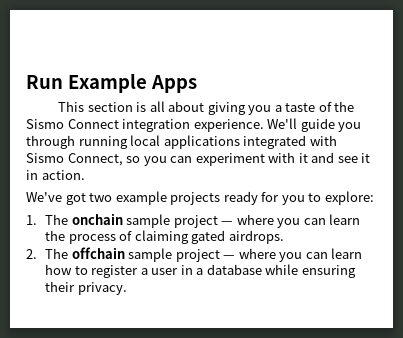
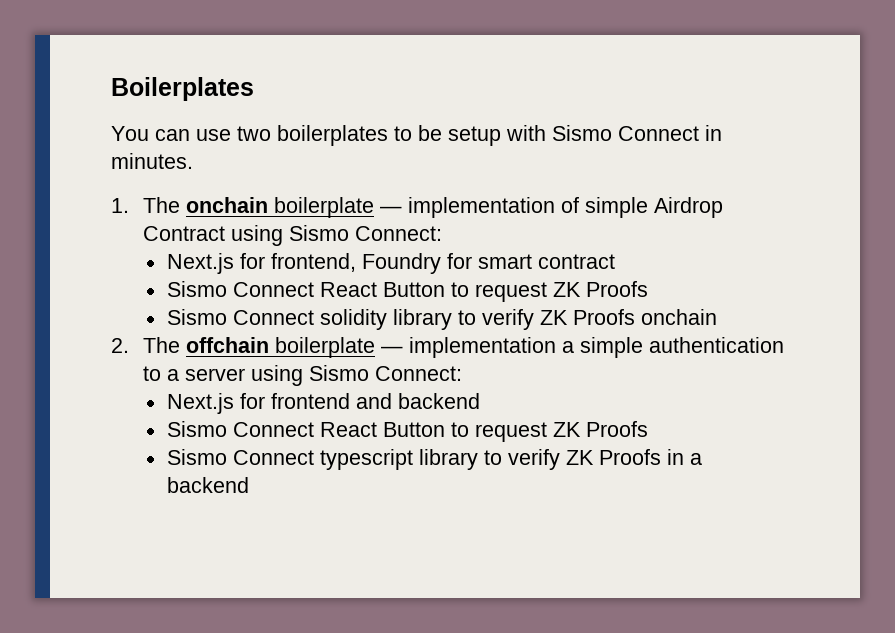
[26,73,197,93] [58,101,355,115] [26,118,362,132] [26,135,337,149] [26,152,371,166] [26,170,85,180] [26,191,374,205] [26,213,361,228] [45,230,284,244] [26,247,363,262] [45,264,356,278] [45,281,127,295] Run Example Apps // This section is all about giving you a taste of the Sismo Connect integration experience. We'll guide you through running local applications integrated with Sismo Connect, so you can experiment with it and see it in action. // We've got two example projects ready for you to explore: // 1. The onchain sample project — where you can learn the process of claiming gated airdrops. // 2. The offchain sample project — where you can learn how to register a user in a database while ensuring their privacy. -> [111,77,254,101] [111,125,722,146] [111,153,193,169] [111,197,723,218] [142,225,442,246] [166,253,615,274] [166,281,648,302] [166,309,717,330] [111,337,784,358] [142,365,462,386] [166,393,480,414] [166,421,648,442] [166,449,702,470] [166,477,249,493] Boilerplates // You can use two boilerplates to be setup with Sismo Connect in minutes. // 1. The onchain boilerplate — implementation of simple Airdrop Contract using Sismo Connect: // Next.js for frontend, Foundry for smart contract // Sismo Connect React Button to request ZK Proofs // Sismo Connect solidity library to verify ZK Proofs onchain // 2. The offchain boilerplate — implementation a simple authentication to a server using Sismo Connect: // Next.js for frontend and backend // Sismo Connect React Button to request ZK Proofs // Sismo Connect typescript library to verify ZK Proofs in a backend

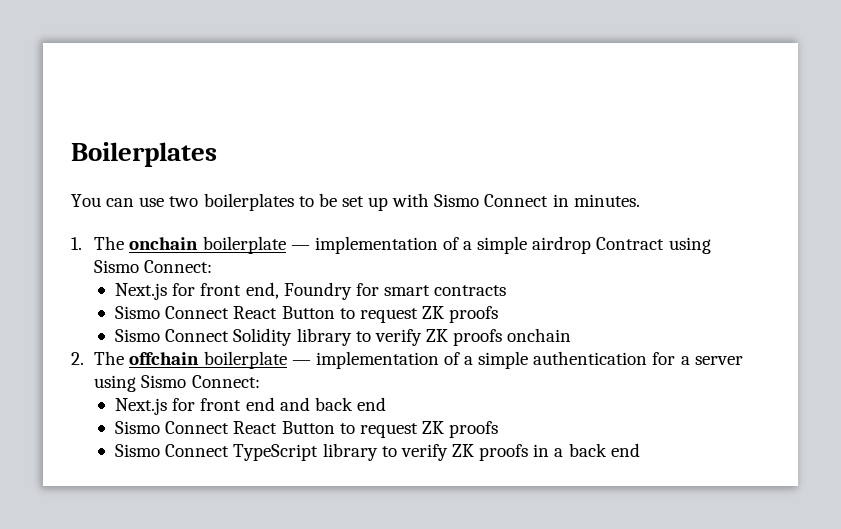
[448,126,501,146] setup -> [341,196,389,211] set up
[584,197,723,218] simple Airdrop -> [463,236,592,254] a simple airdrop
[270,253,356,272] frontend, -> [200,282,279,299] front end,
[537,254,615,269] [166,281,648,302] [166,309,635,330] contract // Sismo Connect React Button to request ZK Proofs // Sismo Connect solidity library to verify ZK Proofs -> [434,285,507,296] [115,306,499,323] [115,328,503,346] contracts // Sismo Connect React Button to request ZK proofs // Sismo Connect Solidity library to verify ZK proofs
(556, 347) none -> [443,352,460,365] of
[142,366,161,381] to -> [652,352,676,365] for
[270,393,480,409] [166,421,648,442] [166,449,661,470] frontend and backend // Sismo Connect React Button to request ZK Proofs // Sismo Connect typescript library to verify ZK Proofs -> [200,397,386,411] [115,421,499,438] [115,443,529,461] front end and back end // Sismo Connect React Button to request ZK proofs // Sismo Connect TypeScript library to verify ZK proofs
[166,477,249,493] backend -> [568,443,640,457] back end

